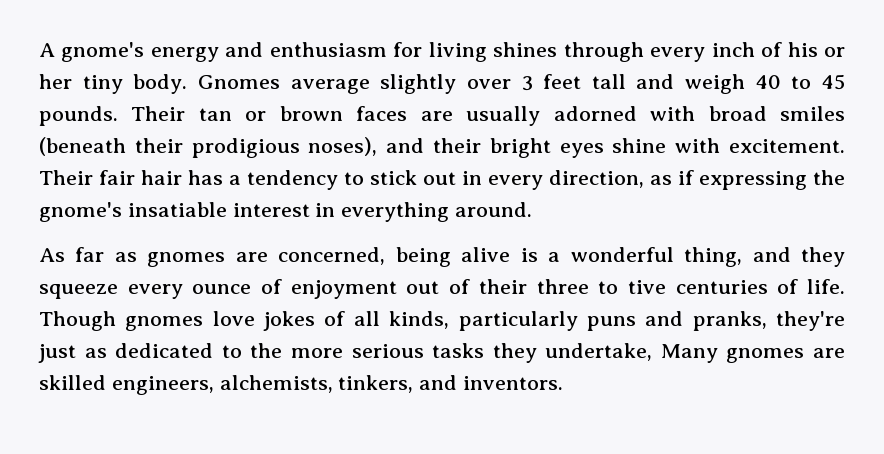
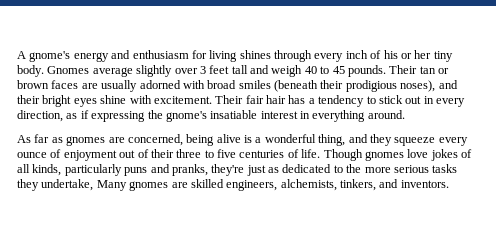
[627,280,666,294] tive -> [217,149,236,158] five

